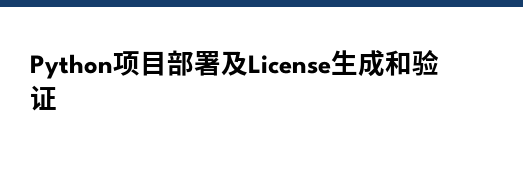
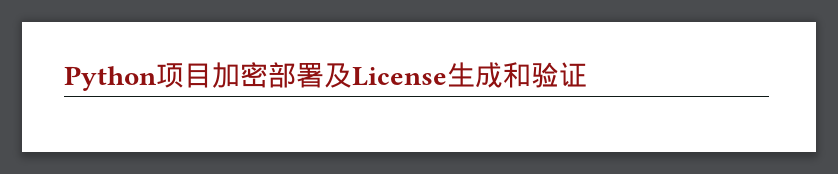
(167, 63) none -> [212,62,268,88] 加密

